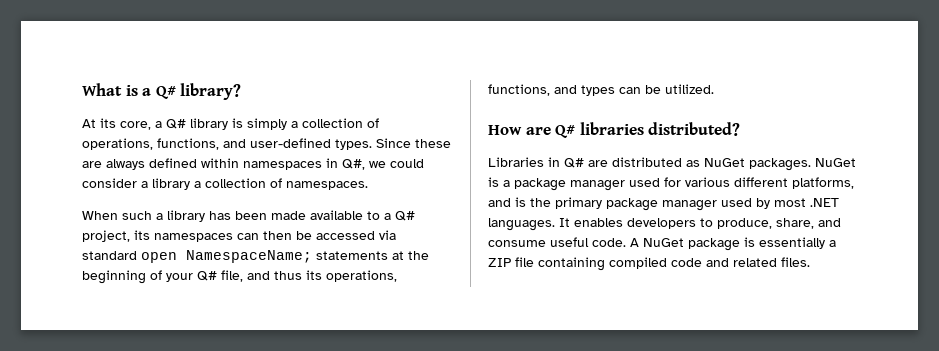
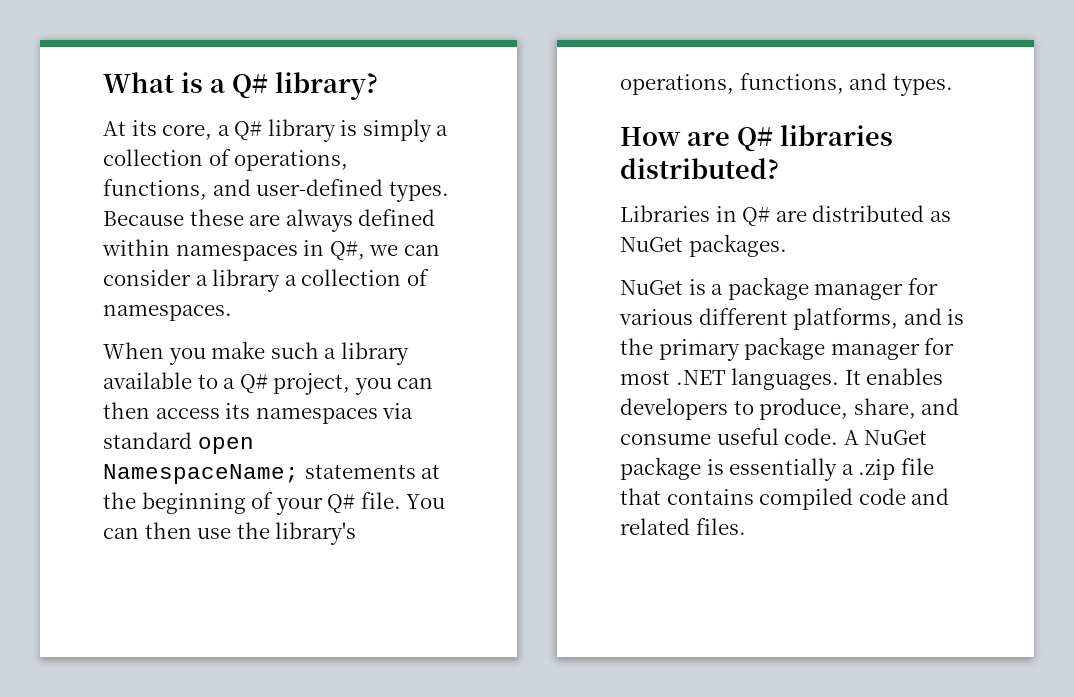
[376,138,411,148] Since -> [103,211,184,226] Because
[390,159,424,168] could -> [403,244,440,256] can
(118, 215) none -> [168,341,266,365] you make
[209,211,306,220] has been made -> (409, 353) none
[134,230,375,242] its namespaces can then be accessed -> [354,377,434,395] [103,402,378,424] you can then access its namespaces
[221,270,397,282] [488,84,714,96] file, and thus its operations, functions, and types can be utilized. -> [360,492,446,509] [103,522,357,545] [620,73,953,96] file. You can then use the library's operations, functions, and types.
(811, 164) none -> (787, 245) //
[629,178,660,187] used -> (904, 291) none
[721,198,770,209] used by -> [924,338,955,355] for
[488,257,605,271] ZIP file containing -> [858,458,934,480] [620,488,754,505] .zip file that contains

